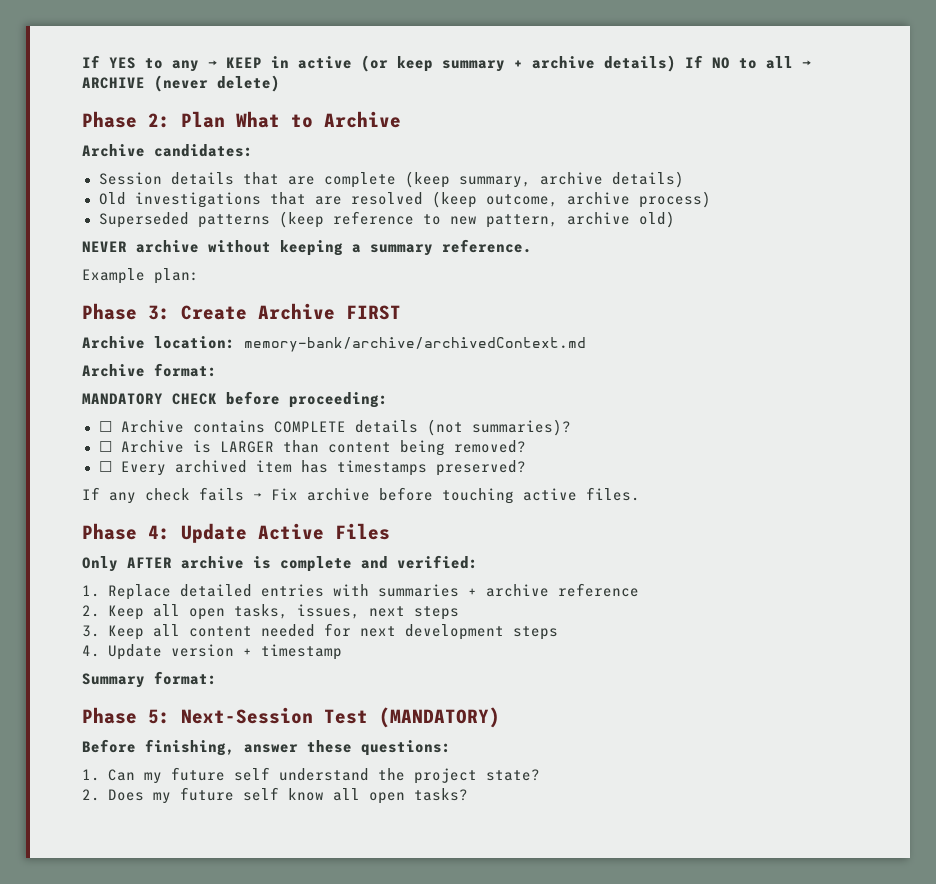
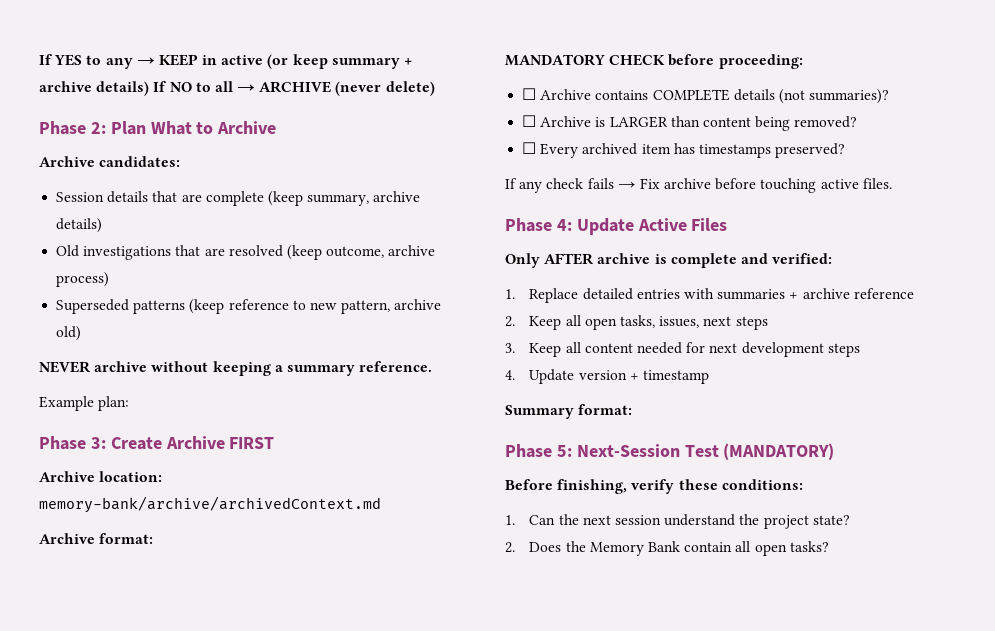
[244,740,451,756] answer these questions: -> [631,479,803,494] verify these conditions:
[143,767,270,784] my future self -> [558,514,661,525] the next session
[152,787,324,804] my future self know -> [565,541,733,556] the Memory Bank contain

